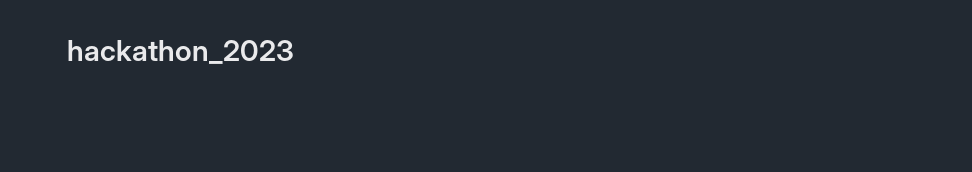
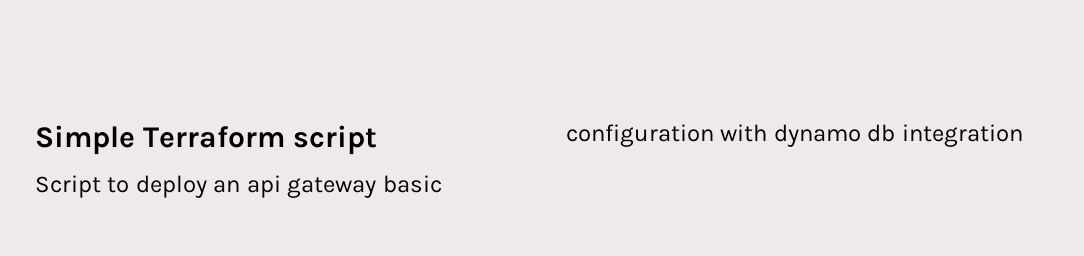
[67,40,294,64] hackathon_2023 -> [35,125,378,155] [35,175,442,198] [566,124,1023,147] Simple Terraform script // Script to deploy an api gateway basic configuration with dynamo db integration

